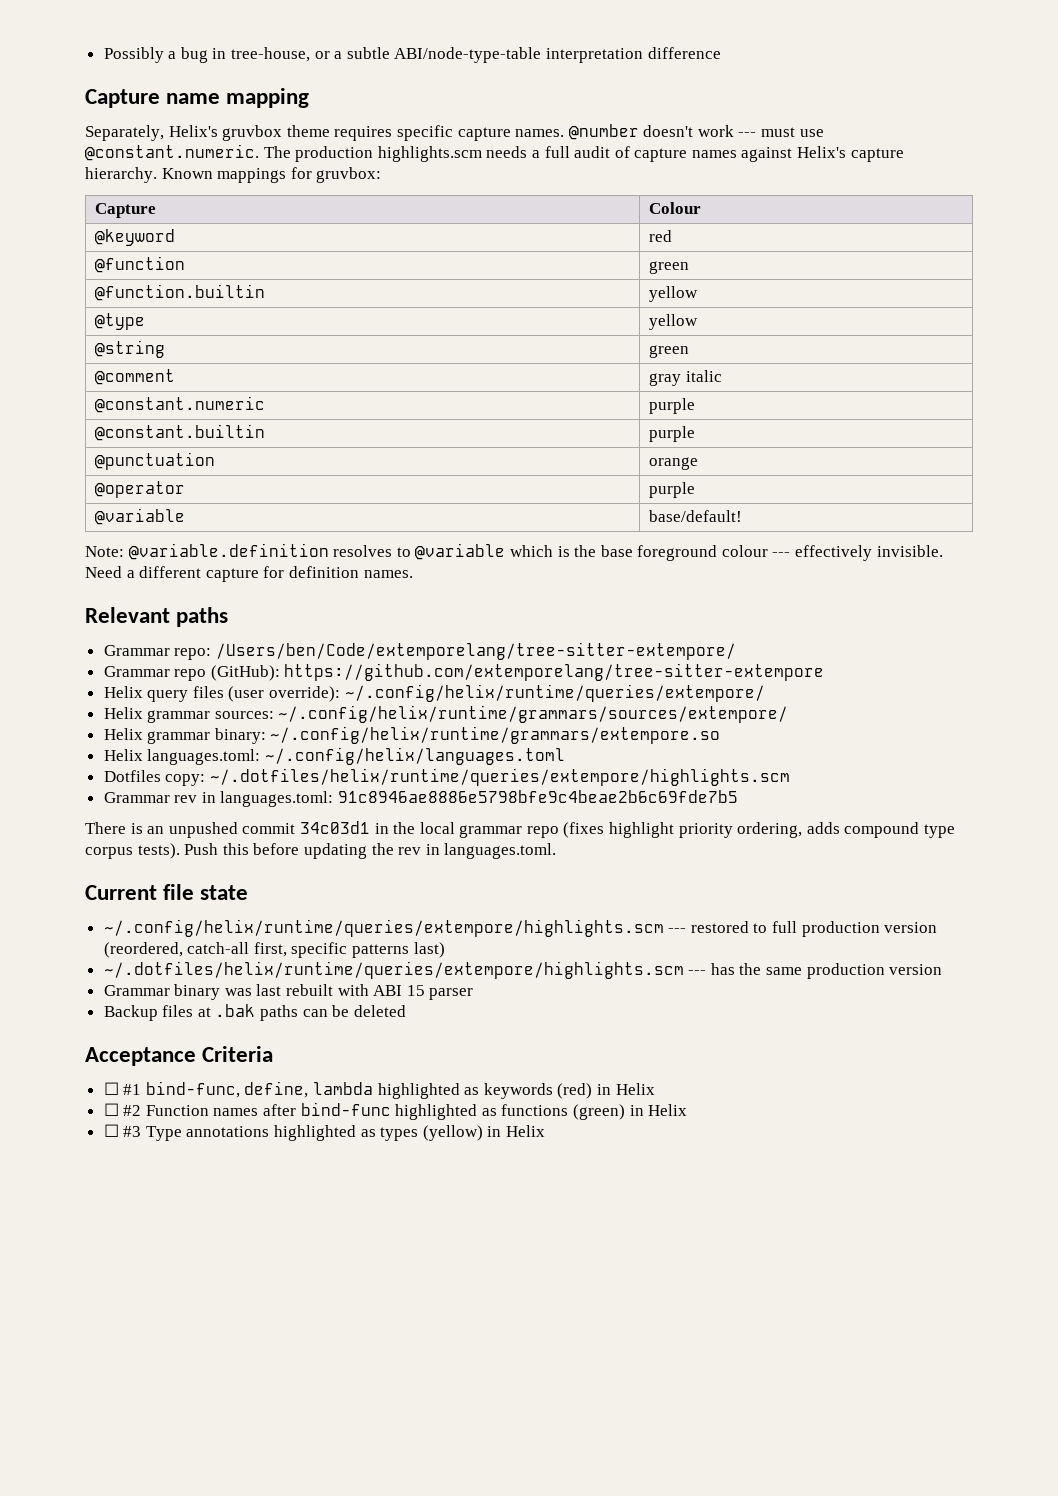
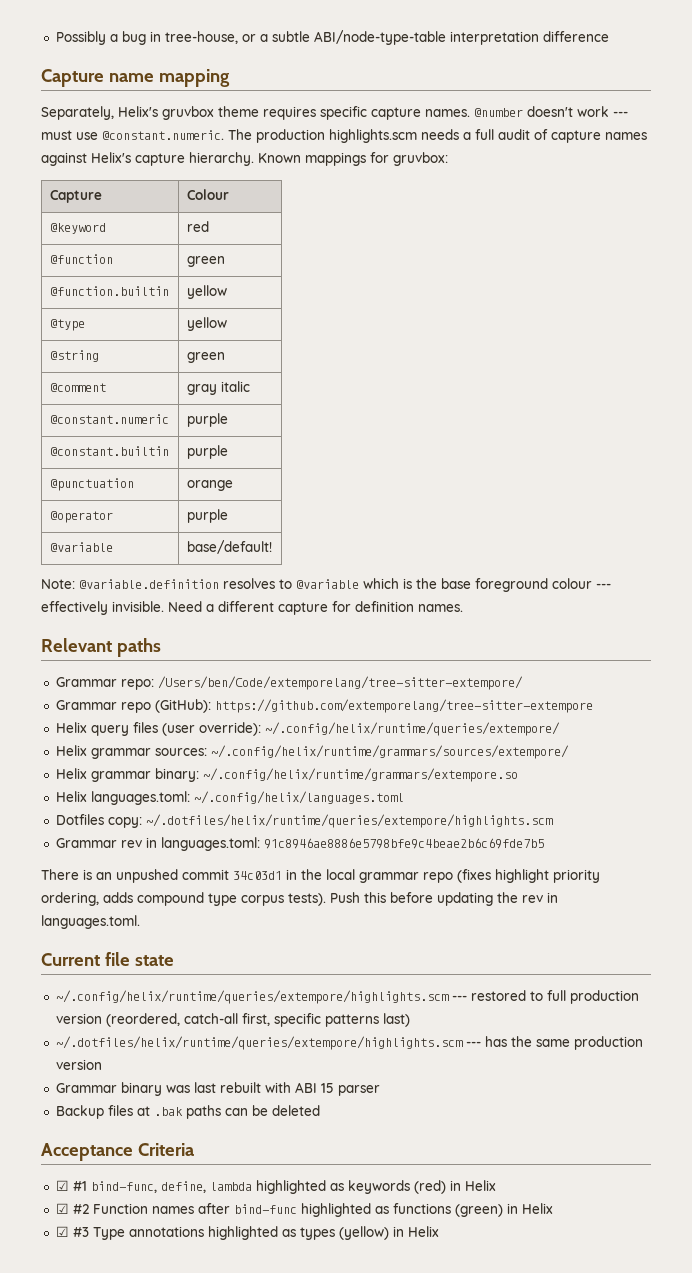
[103,1082,119,1095] ☐ -> [55,1180,69,1191] ☑
[103,1103,119,1116] ☐ -> [55,1203,69,1214] ☑
[103,1124,119,1137] ☐ -> [55,1226,69,1237] ☑

